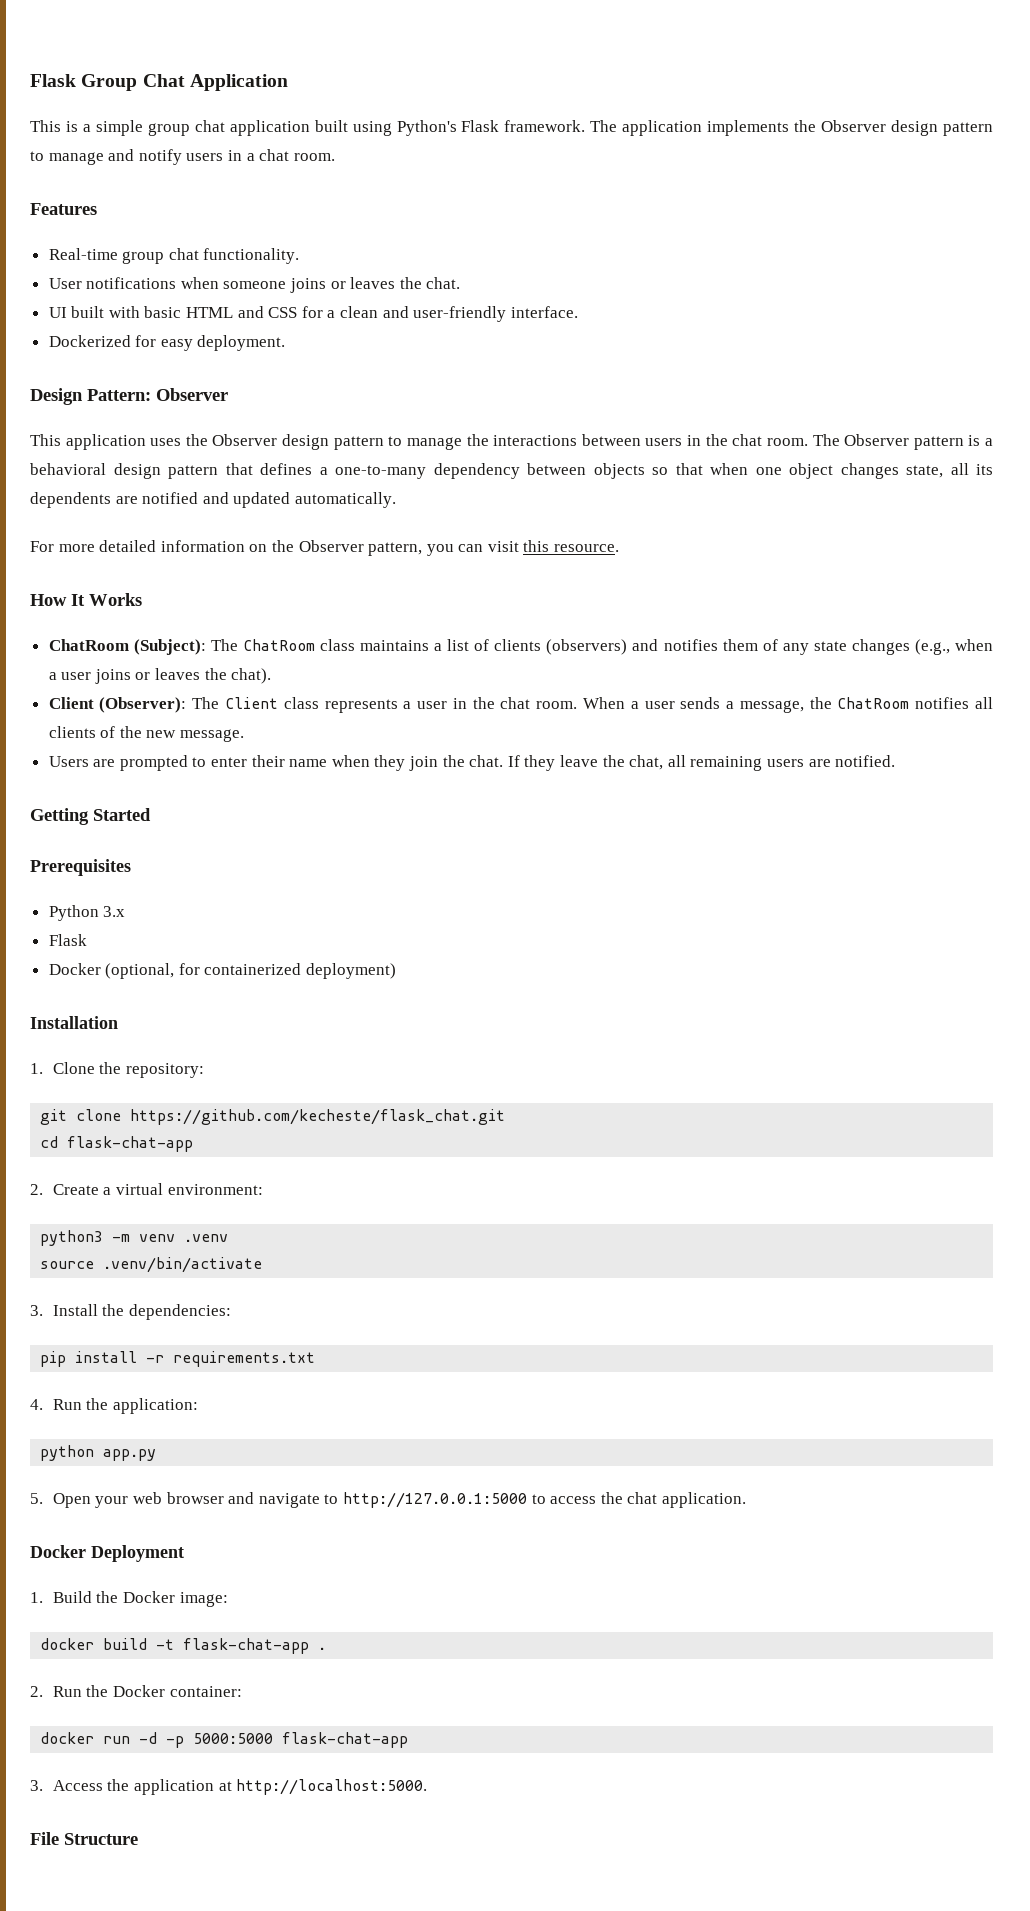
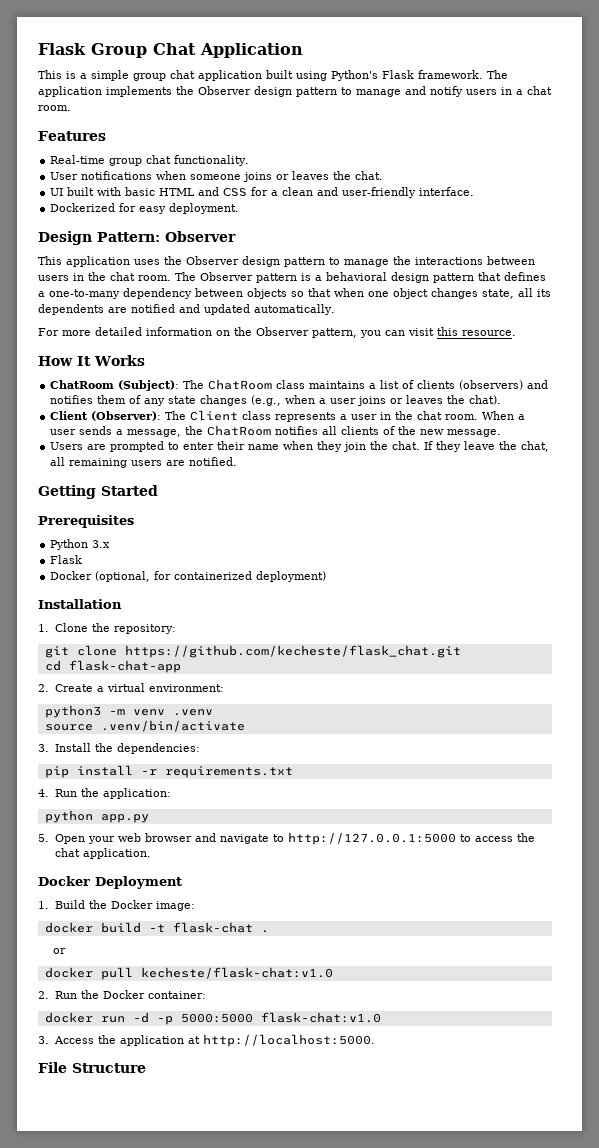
[183,1638,310,1654] flask-chat-app -> [172,922,253,933] flask-chat
(327, 1648) none -> [53,948,67,954] [44,967,333,980] // or // docker pull kecheste/flask-chat:v1.0
[282,1732,409,1748] flask-chat-app -> [260,1012,381,1023] flask-chat:v1.0

